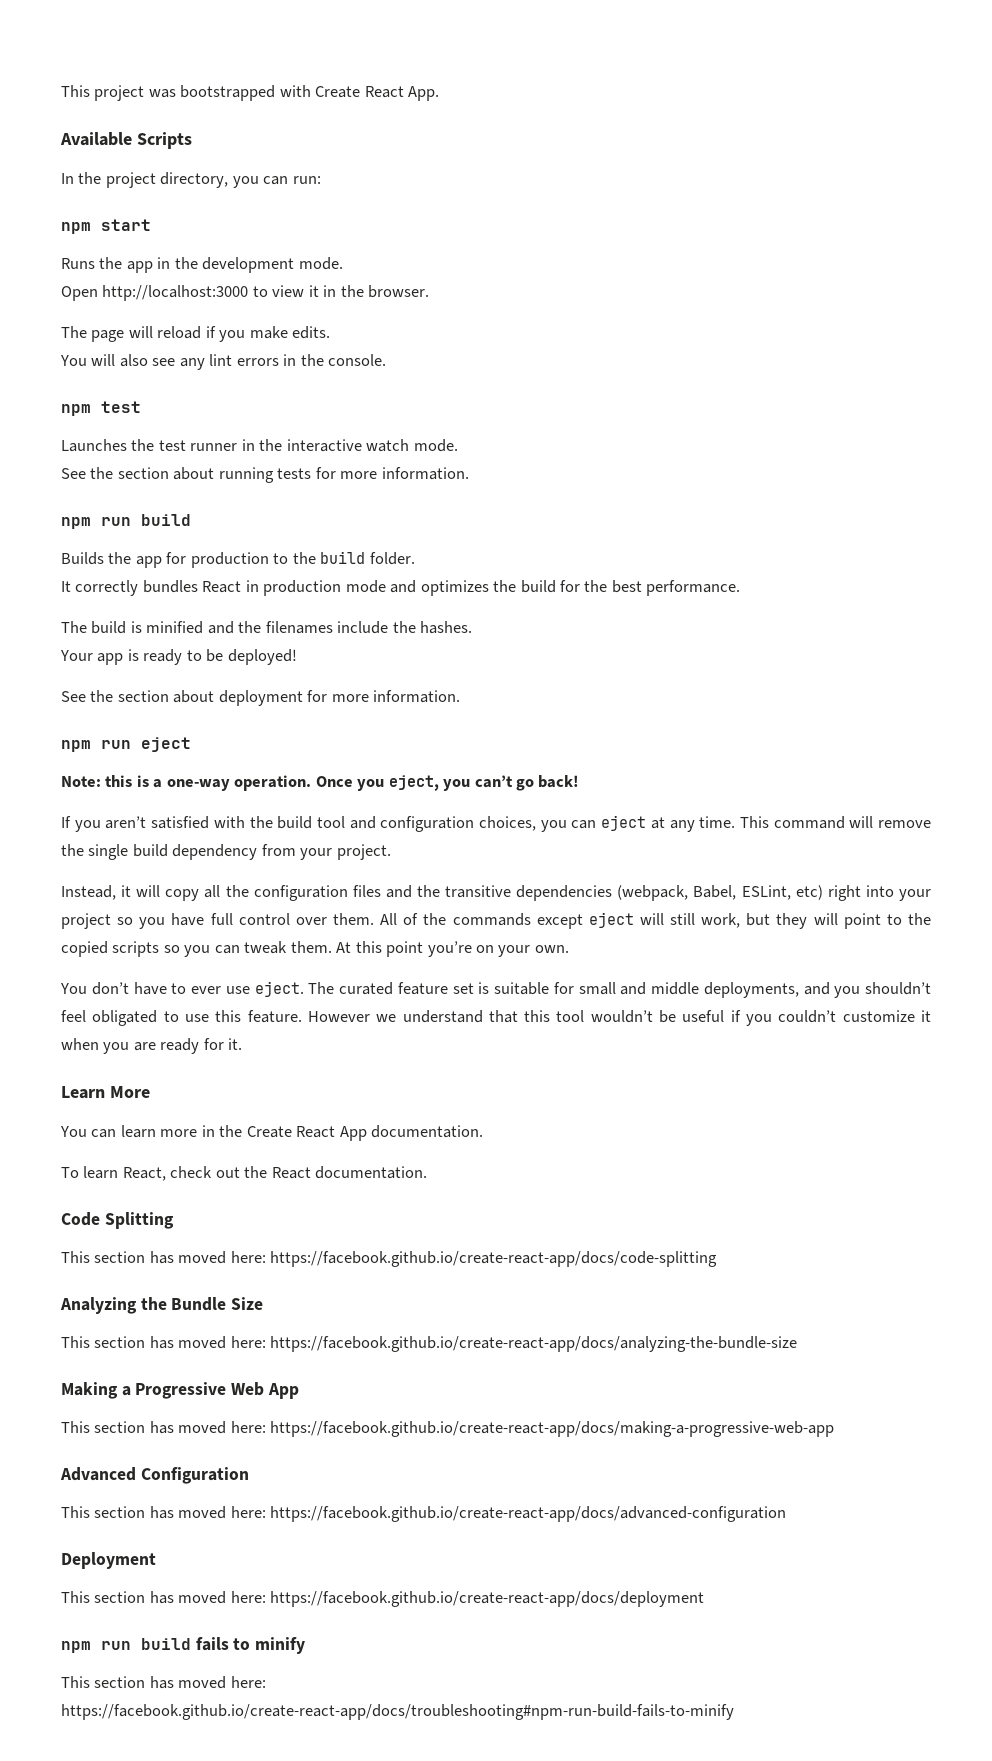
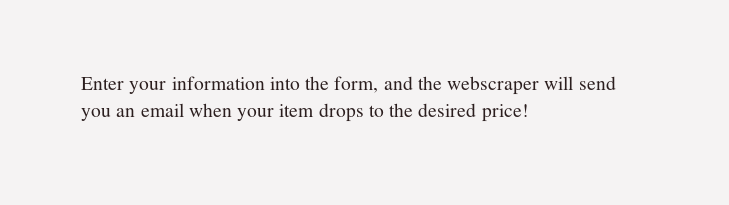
[61,85,440,101] [60,132,192,149] [61,172,321,188] [61,219,151,234] [61,257,343,273] [61,285,430,301] [61,326,331,342] [60,354,387,370] [61,401,141,416] [61,439,458,452] [61,467,469,483] [61,514,191,529] [61,551,415,568] [61,580,741,596] [61,621,473,634] [60,649,297,665] [61,690,461,706] [61,737,191,752] [61,775,580,791] [61,815,932,832] [61,844,391,860] [61,885,931,901] [61,912,931,929] [61,941,569,957] [60,981,931,998] [61,1010,931,1026] [61,1038,243,1054] [61,1086,150,1099] [60,1125,484,1141] [61,1166,428,1181] [61,1212,174,1229] [61,1251,718,1267] [60,1297,264,1314] [61,1336,798,1352] [61,1382,299,1399] [61,1421,835,1437] [60,1467,249,1484] [61,1506,787,1522] [61,1552,156,1569] [61,1591,705,1607] [61,1637,306,1654] [61,1676,266,1689] [61,1704,734,1720] This project was bootstrapped with Create React App. // Available Scripts // In the project directory, you can run: // npm start // Runs the app in the development mode. // Open http://localhost:3000 to view it in the browser. // The page will reload if you make edits. // You will also see any lint errors in the console. // npm test // Launches the test runner in the interactive watch mode. // See the section about running tests for more information. // npm run build // Builds the app for production to the build folder. // It correctly bundles React in production mode and optimizes the build for the best performance. // The build is minified and the filenames include the hashes. // Your app is ready to be deployed! // See the section about deployment for more information. // npm run eject // Note: this is a one-way operation. Once you eject, you can’t go back! // If you aren’t satisfied with the build tool and configuration choices, you can eject at any time. This command will remove the single build dependency from your project. // Instead, it will copy all the configuration files and the transitive dependencies (webpack, Babel, ESLint, etc) right into your project so you have full control over them. All of the commands except eject will still work, but they will point to the copied scripts so you can tweak them. At this point you’re on your own. // You don’t have to ever use eject. The curated feature set is suitable for small and middle deployments, and you shouldn’t feel obligated to use this feature. However we understand that this tool wouldn’t be useful if you couldn’t customize it when you are ready for it. // Learn More // You can learn more in the Create React App documentation. // To learn React, check out the React documentation. // Code Splitting // This section has moved here: https://facebook.github.io/create-react-app/docs/code-splitting // Analyzing the Bundle Size // This section has moved here: https://facebook.github.io/create-react-app/docs/analyzing-the-bundle-size // Making a Progressive Web App // This section has moved here: https://facebook.github.io/create-react-app/docs/making-a-progressive-web-app // Advanced Configuration // This section has moved here: https://facebook.github.io/create-react-app/docs/advanced-configuration // Deployment // This section has moved here: https://facebook.github.io/create-react-app/docs/deployment // npm run build fails to minify // This section has moved here: https://facebook.github.io/create-react-app/docs/troubleshooting#npm-run-build-fails-to-minify -> [81,76,616,95] [81,103,529,122] Enter your information into the form, and the webscraper will send you an email when your item drops to the desired price!

